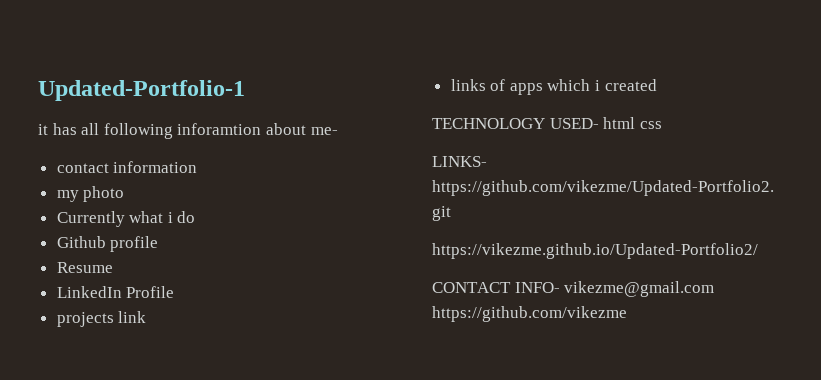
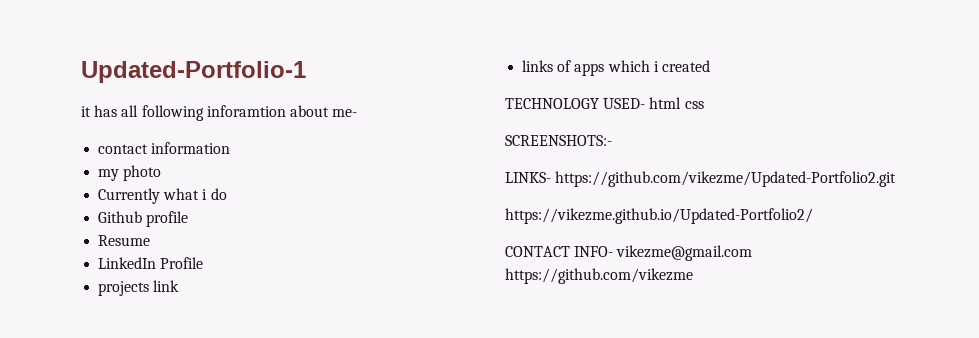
(662, 125) none -> [505,135,612,146] // SCREENSHOTS:-

